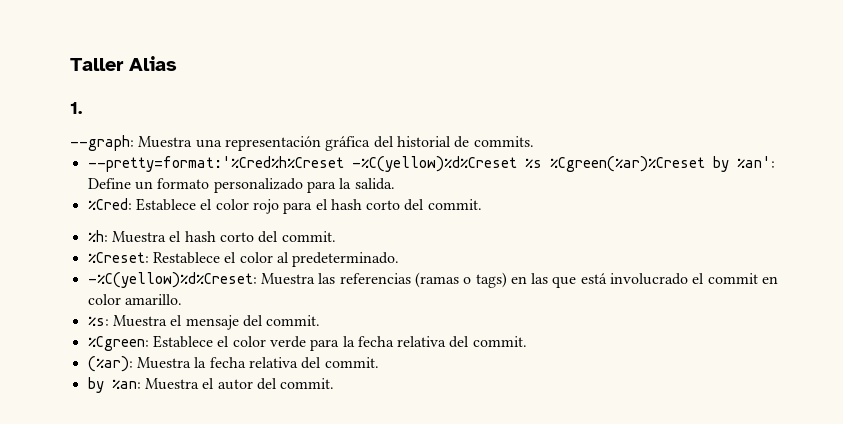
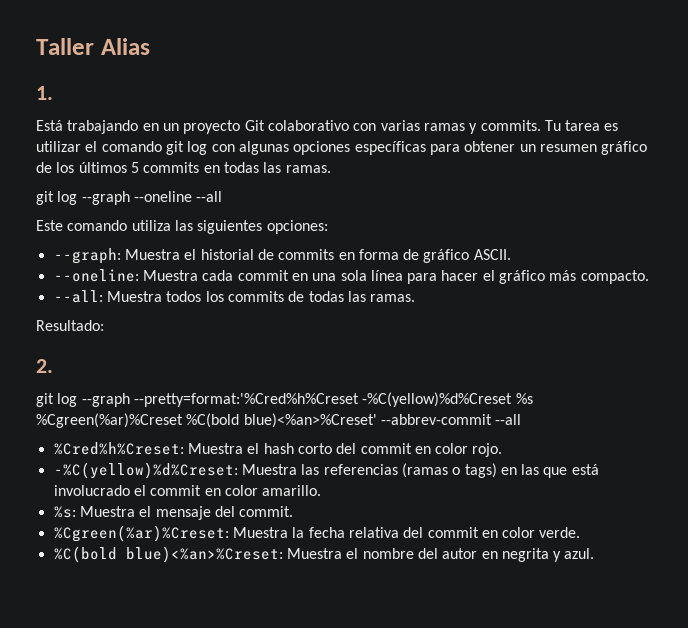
[70,135,534,151] [87,156,775,172] [87,178,395,193] [87,198,482,214] [87,230,108,242] --graph: Muestra una representación gráfica del historial de commits. // --pretty=format:'%Cred%h%Creset -%C(yellow)%d%Creset %s %Cgreen(%ar)%Creset by %an': Define un formato personalizado para la salida. // %Cred: Establece el color rojo para el hash corto del commit. // %h: -> [36,120,619,134] [36,141,648,155] [36,162,331,173] [36,191,223,205] [36,220,328,234] [53,248,511,264] [53,269,649,284] [53,290,416,303] [36,320,104,331] [36,359,53,373] [36,392,533,407] [36,413,522,428] [53,442,184,455] Está trabajando en un proyecto Git colaborativo con varias ramas y commits. Tu tarea es utilizar el comando git log con algunas opciones específicas para obtener un resumen gráfico de los últimos 5 commits en todas las ramas. // git log --graph --oneline --all // Este comando utiliza las siguientes opciones: // --graph: Muestra el historial de commits en forma de gráfico ASCII. // --oneline: Muestra cada commit en una sola línea para hacer el gráfico más compacto. // --all: Muestra todos los commits de todas las ramas. // Resultado: // 2. // git log --graph --pretty=format:'%Cred%h%Creset -%C(yellow)%d%Creset %s %Cgreen(%ar)%Creset %C(bold blue)<%an>%Creset' --abbrev-commit --all // %Cred%h%Creset:
[281,231,336,242] [87,252,400,267] commit. // %Creset: Restablece el color al predeterminado. -> [360,443,503,457] commit en color rojo.
[87,335,527,351] [87,356,133,372] %Cgreen: Establece el color verde para la fecha relativa del commit. // (%ar): -> [53,525,229,542] %Cgreen(%ar)%Creset:
[324,357,379,368] [87,377,335,393] commit. // by %an: Muestra el autor del commit. -> [427,527,581,538] [53,546,595,563] commit en color verde. // %C(bold blue)<%an>%Creset: Muestra el nombre del autor en negrita y azul.

